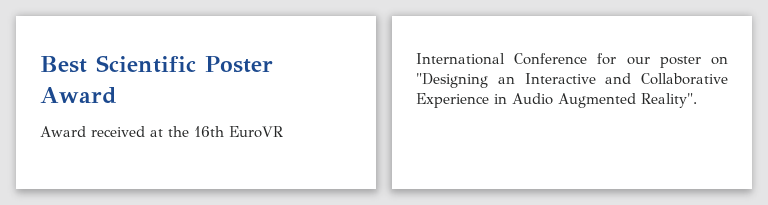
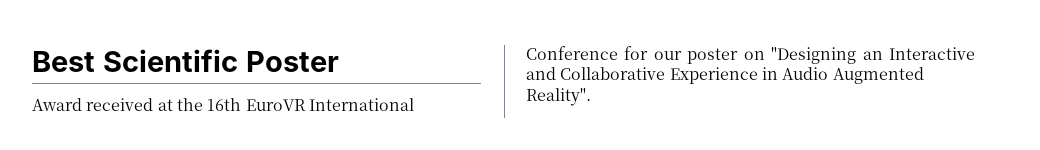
[40,87,117,104] Award -> (339, 61) none

